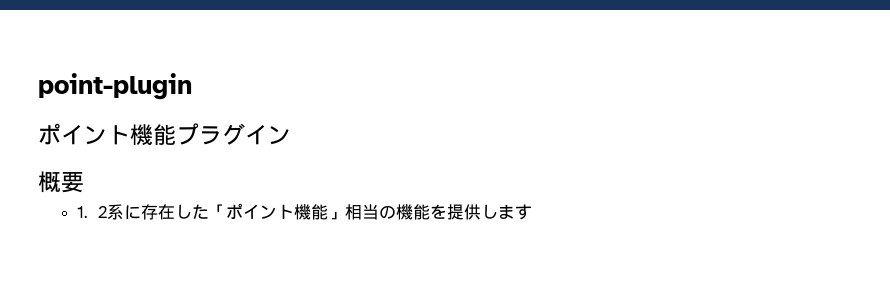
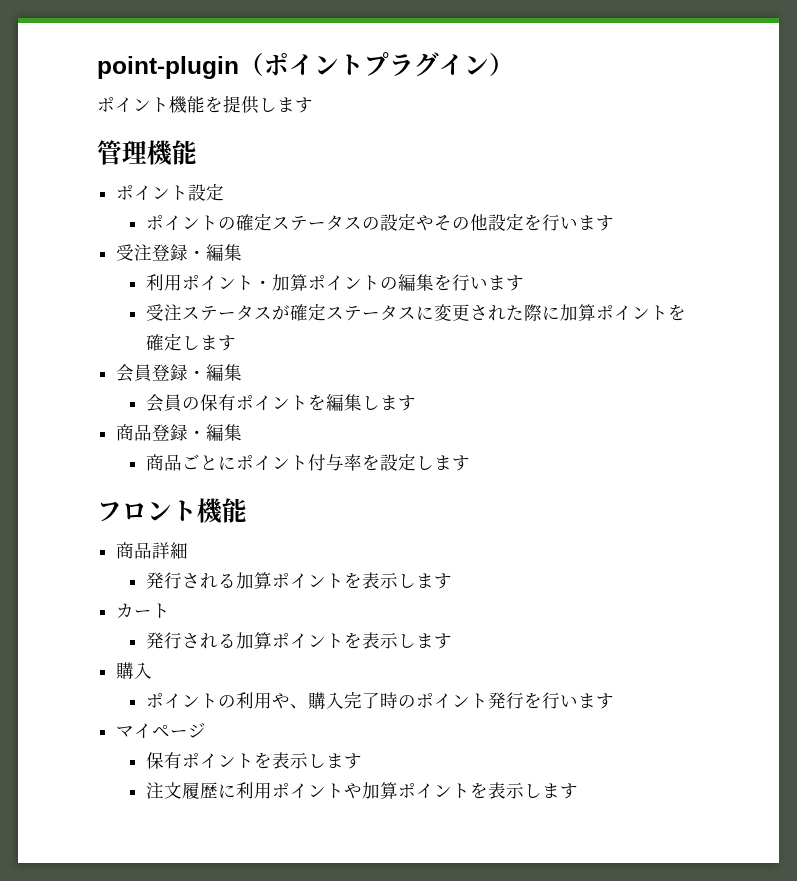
[38,123,291,146] [38,171,84,193] [77,203,481,220] // ポイント機能プラグイン // 概要 // 1. 2系に存在した「ポイント機能」相当の機能を提供 -> [239,52,514,77] [97,95,313,114] [97,140,197,166] [116,183,225,201] [145,213,614,231] [116,244,243,261] [145,274,524,291] [145,303,686,321] [145,333,236,351] [116,364,243,382] [145,394,416,412] [116,424,243,441] [145,453,470,471] [97,498,247,524] [116,542,189,559] [145,572,452,589] [116,603,171,619] [145,632,452,649] [116,662,153,680] [145,691,614,710] [116,722,207,739] [145,752,362,769] [145,782,524,799] （ポイントプラグイン） // ポイント機能を提供します // 管理機能 // ポイント設定 // ポイントの確定ステータスの設定やその他設定を行います // 受注登録・編集 // 利用ポイント・加算ポイントの編集を行います // 受注ステータスが確定ステータスに変更された際に加算ポイントを確定します // 会員登録・編集 // 会員の保有ポイントを編集します // 商品登録・編集 // 商品ごとにポイント付与率を設定します // フロント機能 // 商品詳細 // 発行される加算ポイントを表示します // カート // 発行される加算ポイントを表示します // 購入 // ポイントの利用や、購入完了時のポイント発行を行います // マイページ // 保有ポイントを表示します // 注文履歴に利用ポイントや加算ポイントを表示

